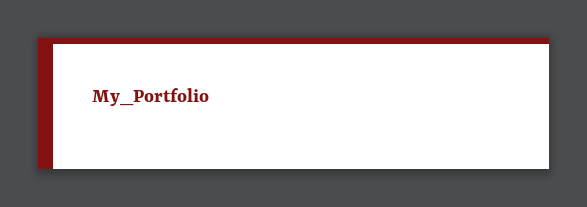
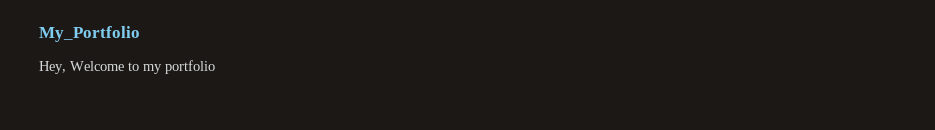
(209, 97) none -> [39,60,215,74] // Hey, Welcome to my portfolio

